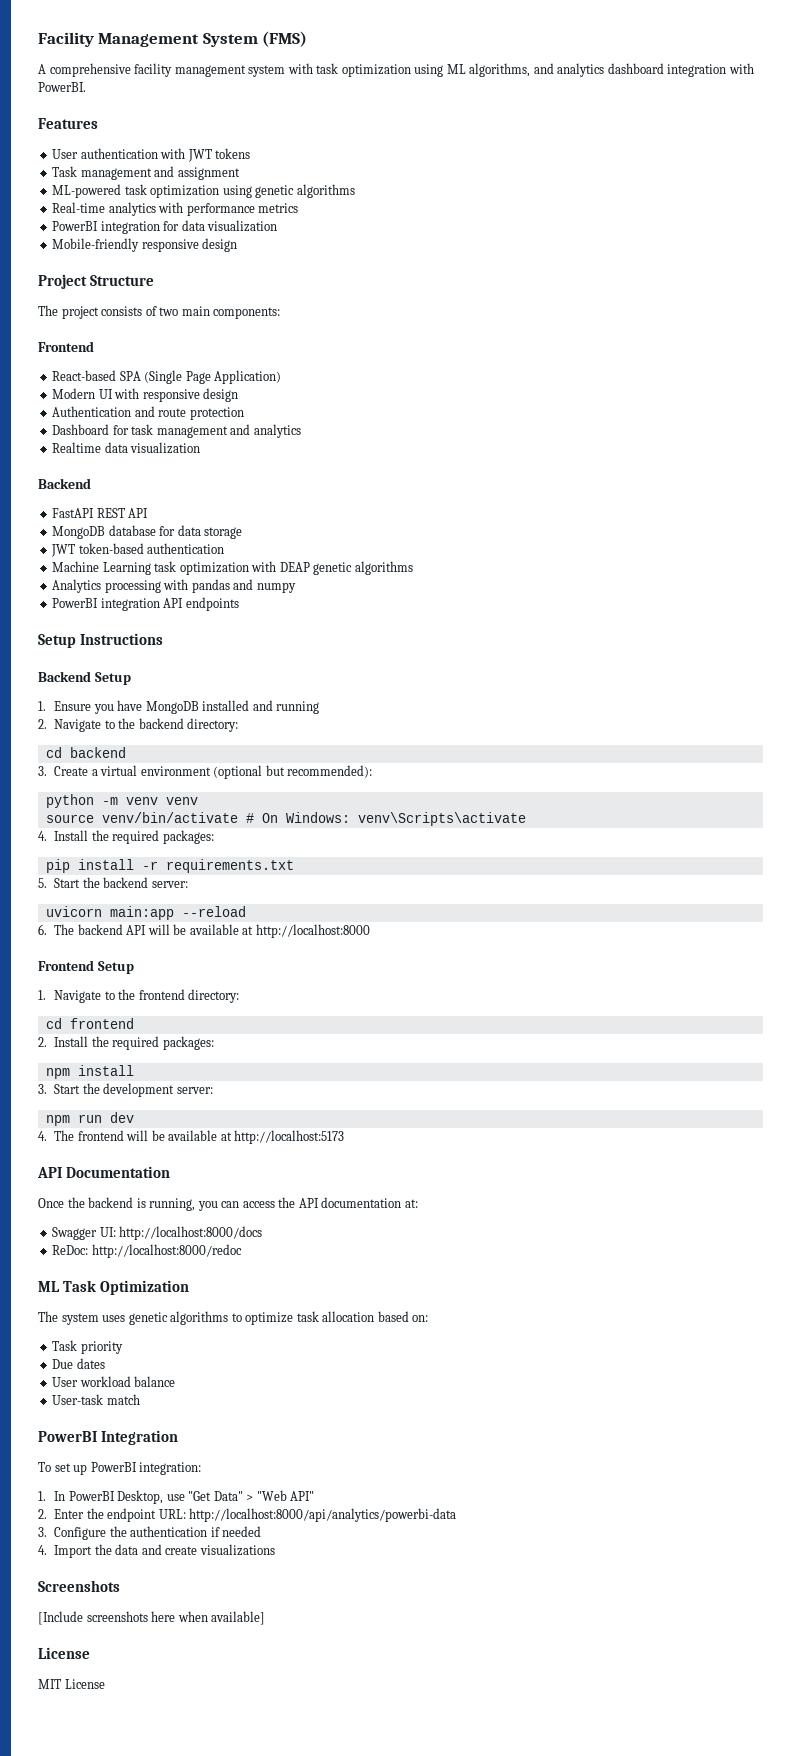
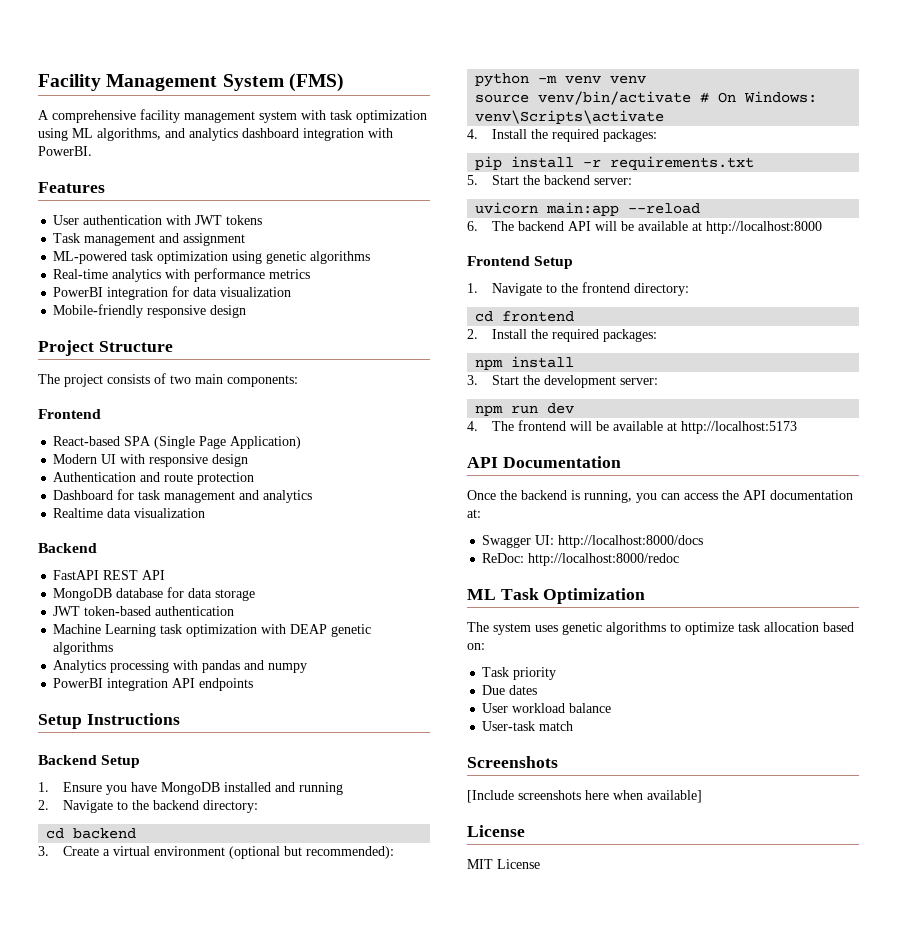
[38,1430,179,1445] [38,1462,202,1475] [38,1490,315,1504] [38,1508,457,1522] [38,1526,262,1540] [38,1544,275,1558] // PowerBI Integration // To set up PowerBI integration: // 1. In PowerBI Desktop, use "Get Data" > "Web API" // 2. Enter the endpoint URL: http://localhost:8000/api/analytics/powerbi-data // 3. Configure the authentication if needed // 4. Import the data and create visualizations -> (574, 726) none

